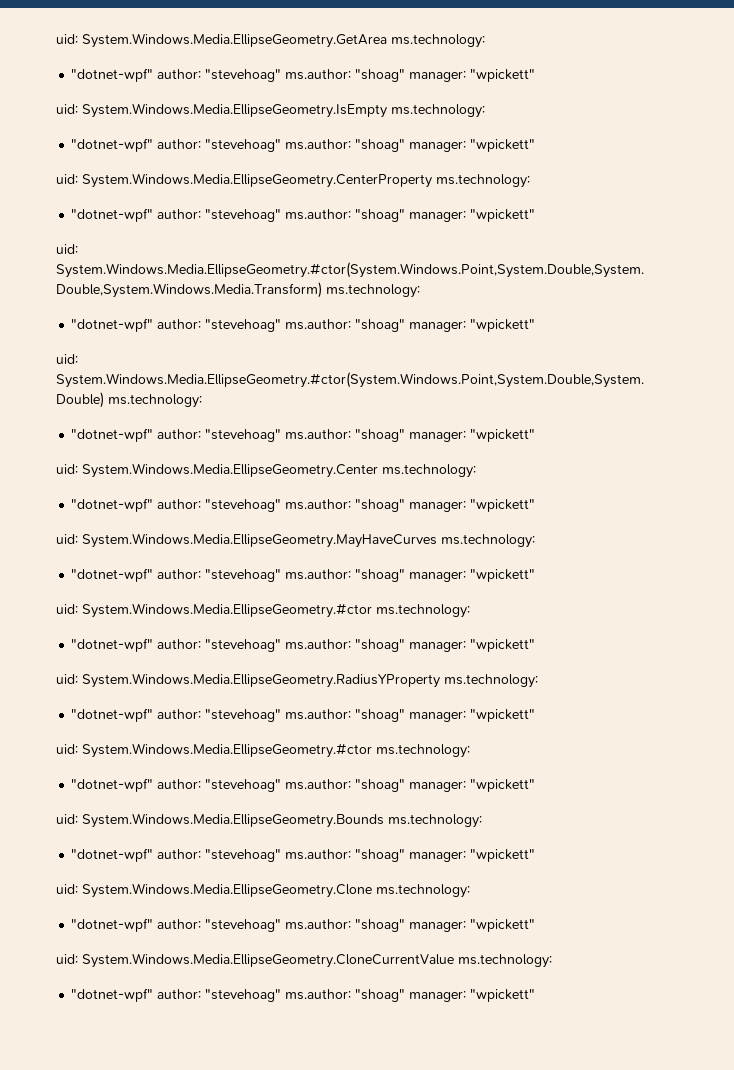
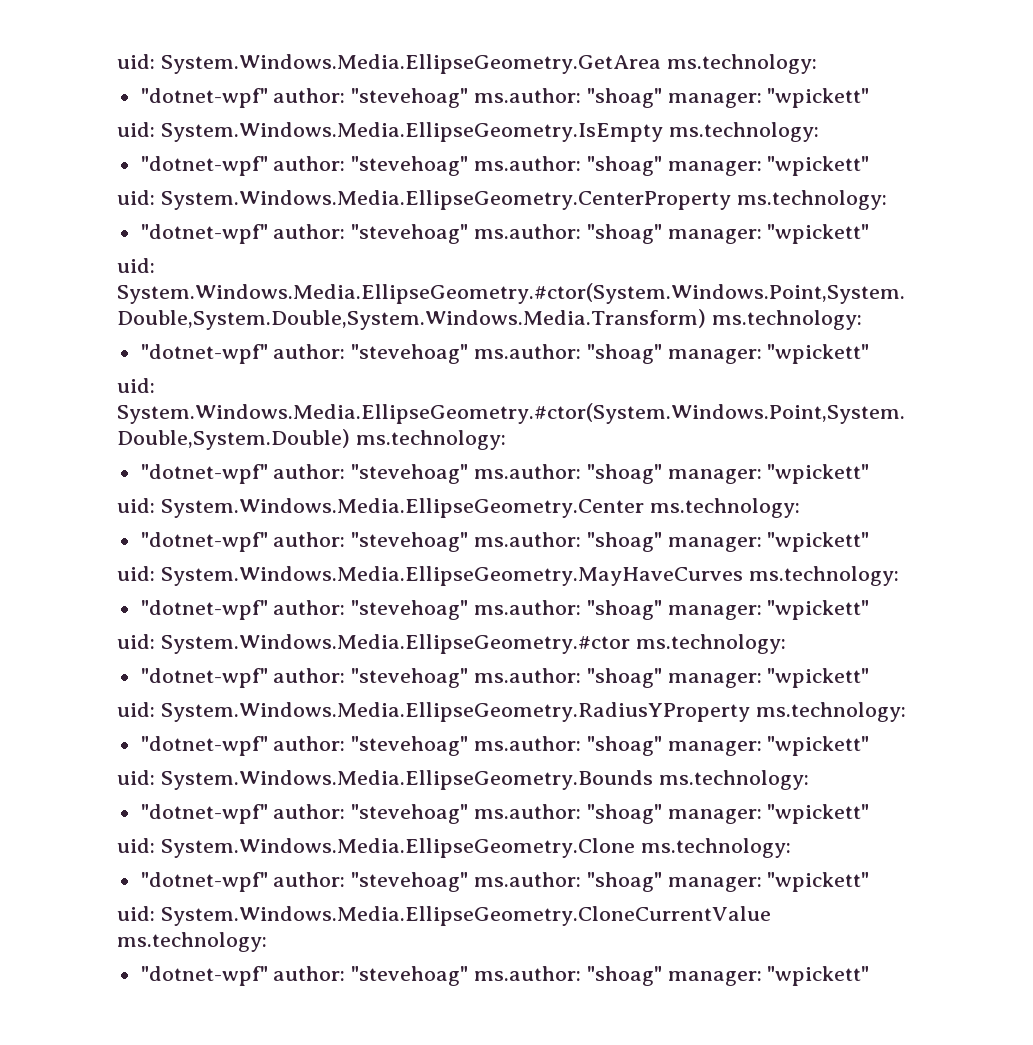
[56,743,470,758] [71,778,536,792] // uid: System.Windows.Media.EllipseGeometry.#ctor ms.technology: // "dotnet-wpf" author: "stevehoag" ms.author: "shoag" manager: "wpickett" -> (870, 746) none

